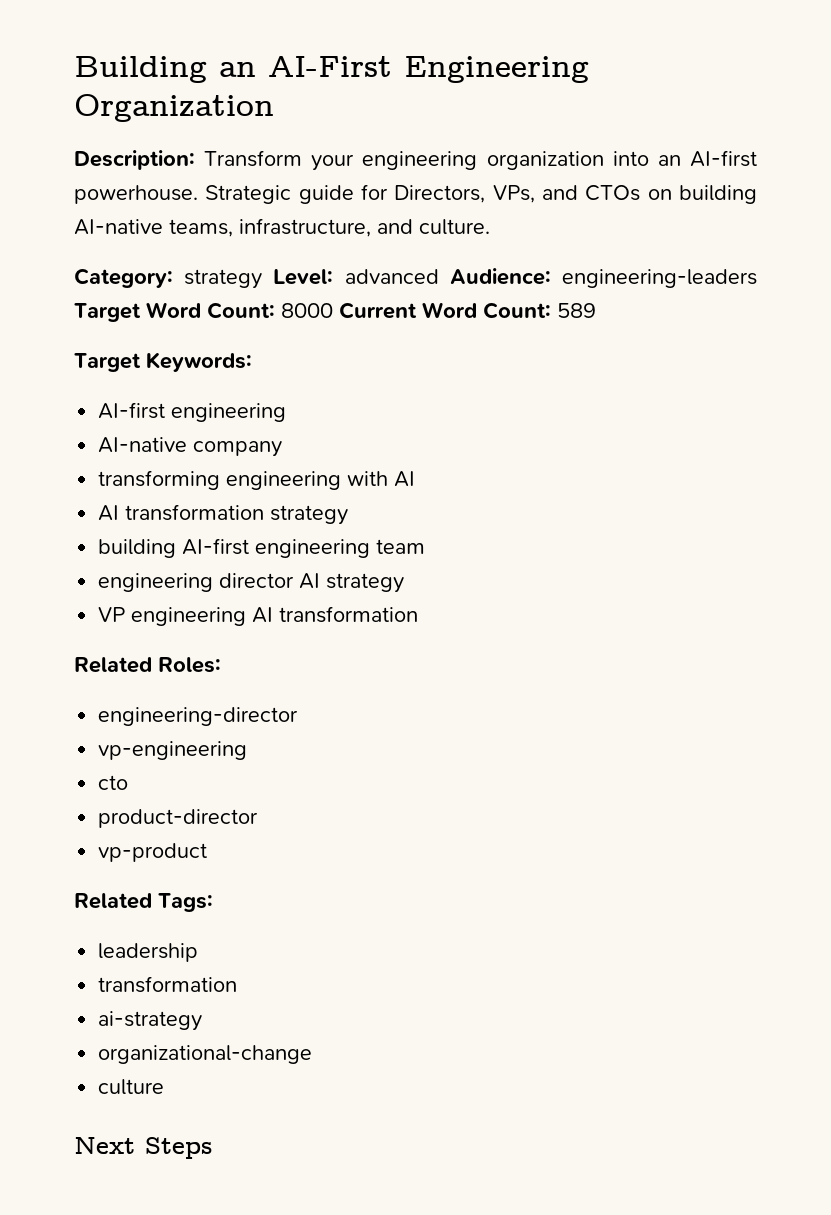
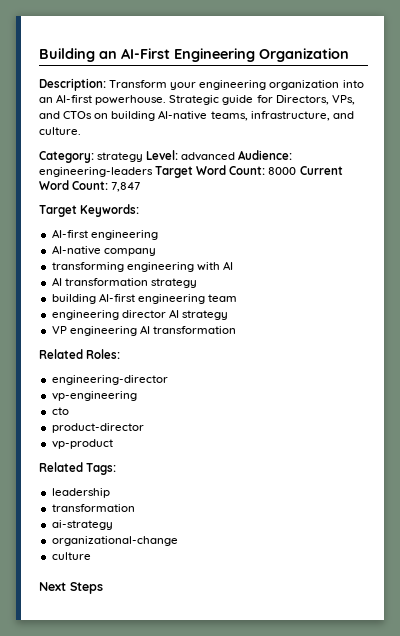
[557,303,596,318] 589 -> [111,182,141,192] 7,847

